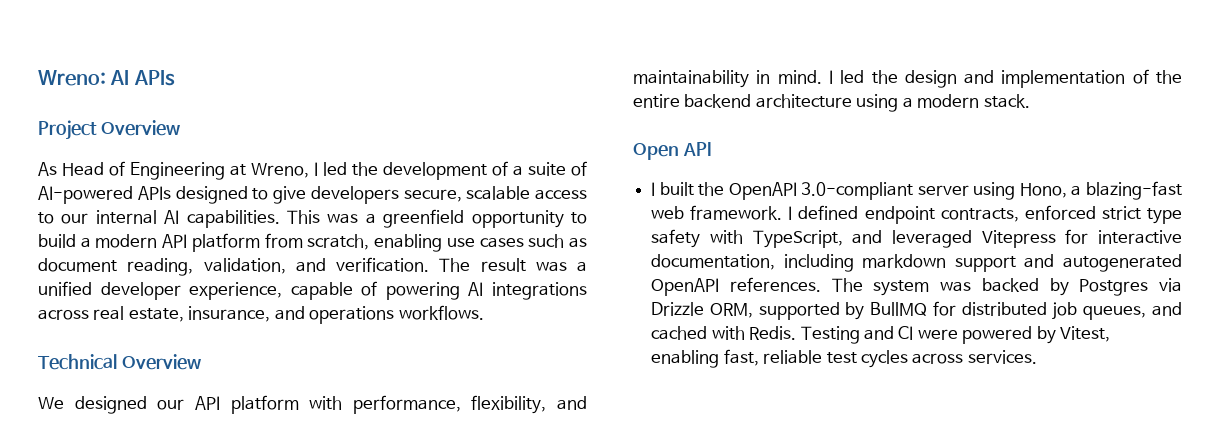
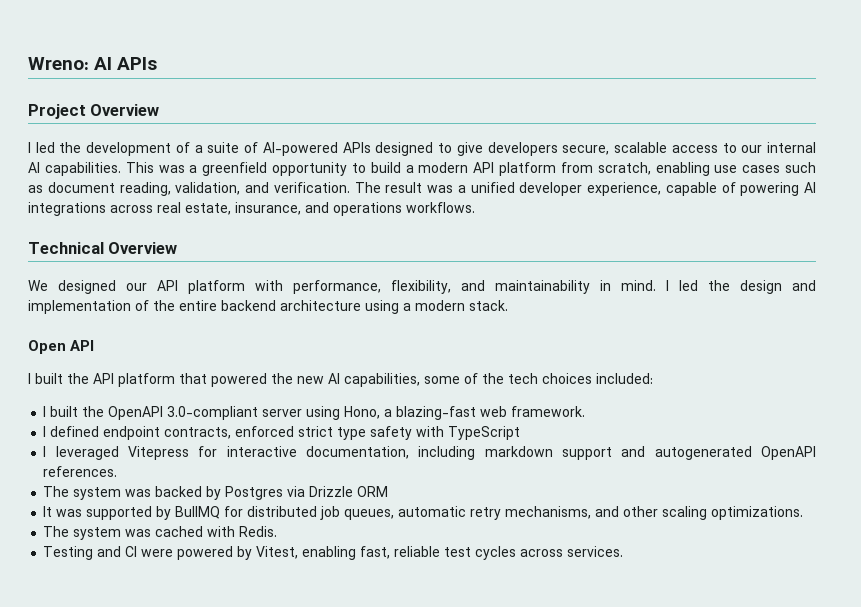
[38,161,309,180] As Head of Engineering at Wreno, -> (160, 110) none
(711, 149) none -> [28,373,653,387] // I built the API platform that powered the new AI capabilities, some of the tech choices included:
(783, 212) none -> (586, 411) //
[752,230,883,248] TypeScript, and -> [448,426,521,440] [43,446,47,457] TypeScript // I
(821, 284) none -> (118, 471) //
[709,303,753,318] ORM, -> [357,486,389,497] [43,506,83,517] ORM // It was
[1152,302,1183,316] and -> [398,506,804,520] [43,526,152,540] automatic retry mechanisms, and other scaling optimizations. // The system was
(797, 333) none -> (278, 531) //

